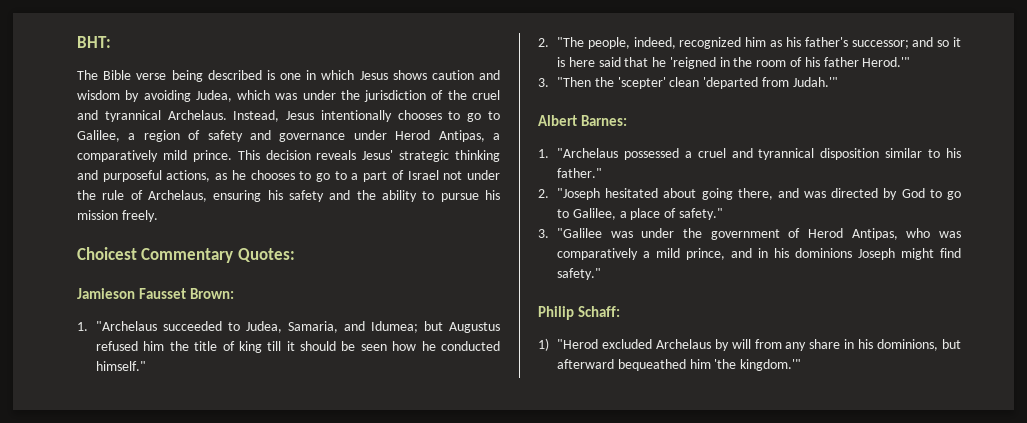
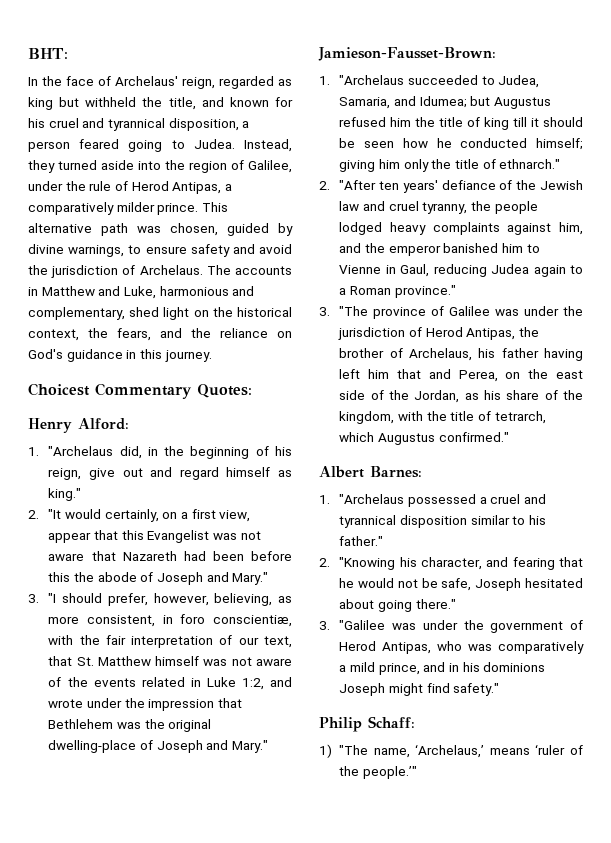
[77,70,500,82] [77,90,500,102] [77,110,500,122] [77,130,387,142] The Bible verse being described is one in which Jesus shows caution and wisdom by avoiding Judea, which was under the jurisdiction of the cruel and tyrannical Archelaus. Instead, Jesus intentionally chooses to go to Galilee, a region of safety and governance under -> [28,76,292,89] [28,97,293,110] [28,118,250,131] [28,139,292,152] [28,160,292,173] [28,181,128,191] In the face of Archelaus' reign, regarded as king but withheld the title, and known for his cruel and tyrannical disposition, a person feared going to Judea. Instead, they turned aside into the region of Galilee, under the rule of
[162,150,187,160] mild -> [116,202,155,212] milder
[265,150,500,162] [77,170,501,182] [77,190,500,202] [77,210,158,222] [77,247,295,263] [77,288,235,299] decision reveals Jesus' strategic thinking and purposeful actions, as he chooses to go to a part of Israel not under the rule of Archelaus, ensuring his safety and the ability to pursue his mission freely. // Choicest Commentary Quotes: // Jamieson Fausset Brown: -> [28,223,293,236] [28,244,292,257] [28,265,292,278] [28,286,255,299] [28,307,292,320] [28,328,292,341] [28,349,212,362] [28,383,252,399] [28,418,129,433] [28,446,292,459] [48,467,292,480] [48,488,82,501] [28,509,251,522] [48,530,261,543] [48,551,292,561] [48,572,269,585] [28,593,292,606] [48,614,292,627] [48,635,292,648] [48,656,292,666] [48,677,292,690] [48,698,243,711] [48,719,212,732] [48,740,269,753] [318,47,496,61] alternative path was chosen, guided by divine warnings, to ensure safety and avoid the jurisdiction of Archelaus. The accounts in Matthew and Luke, harmonious and complementary, shed light on the historical context, the fears, and the reliance on God's guidance in this journey. // Choicest Commentary Quotes: // Henry Alford: // 1. "Archelaus did, in the beginning of his reign, give out and regard himself as king." // 2. "It would certainly, on a first view, appear that this Evangelist was not aware that Nazareth had been before this the abode of Joseph and Mary." // 3. "I should prefer, however, believing, as more consistent, in foro conscientiæ, with the fair interpretation of our text, that St. Matthew himself was not aware of the events related in Luke 1:2, and wrote under the impression that Bethlehem was the original dwelling-place of Joseph and Mary." // Jamieson-Fausset-Brown:
[95,361,146,371] [538,37,961,49] [556,57,911,69] [538,77,838,89] himself." // 2. "The people, indeed, recognized him as his father's successor; and so it is here said that he 'reigned in the room of his father Herod.'" // 3. "Then the 'scepter' clean 'departed from Judah.'" -> [536,138,583,150] [339,159,561,172] [319,180,583,193] [339,201,538,214] [339,222,583,235] [339,243,540,256] [339,264,583,277] [339,285,456,298] [319,306,583,319] [338,327,540,340] [339,348,583,361] [339,369,583,382] [339,390,583,403] [339,411,546,424] [339,432,509,445] himself; giving him only the title of ethnarch." // 2. "After ten years' defiance of the Jewish law and cruel tyranny, the people lodged heavy complaints against him, and the emperor banished him to Vienne in Gaul, reducing Judea again to a Roman province." // 3. "The province of Galilee was under the jurisdiction of Herod Antipas, the brother of Archelaus, his father having left him that and Perea, on the east side of the Jordan, as his share of the kingdom, with the title of tetrarch, which Augustus confirmed."
[556,188,961,200] [556,208,723,220] "Joseph hesitated about going there, and was directed by God to go to Galilee, a place of safety." -> [339,557,583,570] [339,578,583,591] [339,599,456,612] "Knowing his character, and fearing that he would not be safe, Joseph hesitated about going there."
[556,339,961,351] [556,359,802,371] "Herod excluded Archelaus by will from any share in his dominions, but afterward bequeathed him 'the kingdom.'" -> [339,744,583,758] [339,766,418,779] "The name, ‘Archelaus,’ means ‘ruler of the people.’"

